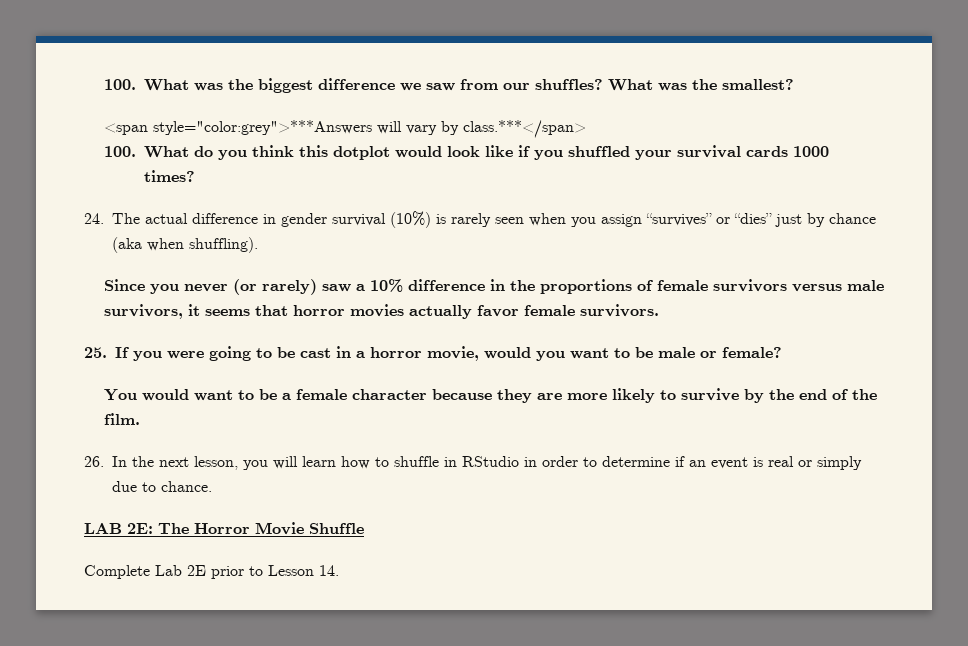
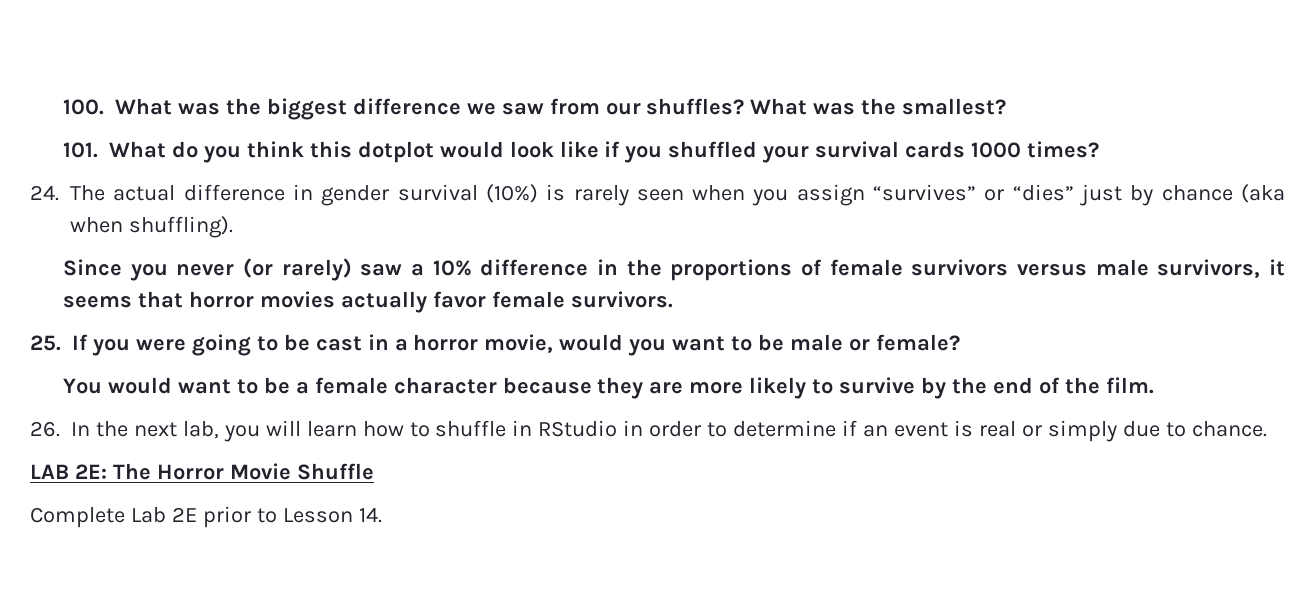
[103,120,586,138] [103,146,136,157] <span style="color:grey">***Answers will vary by class.***</span> // 100. -> [63,142,99,158] 101.
[194,456,238,470] lesson, -> [182,421,219,439] lab,

